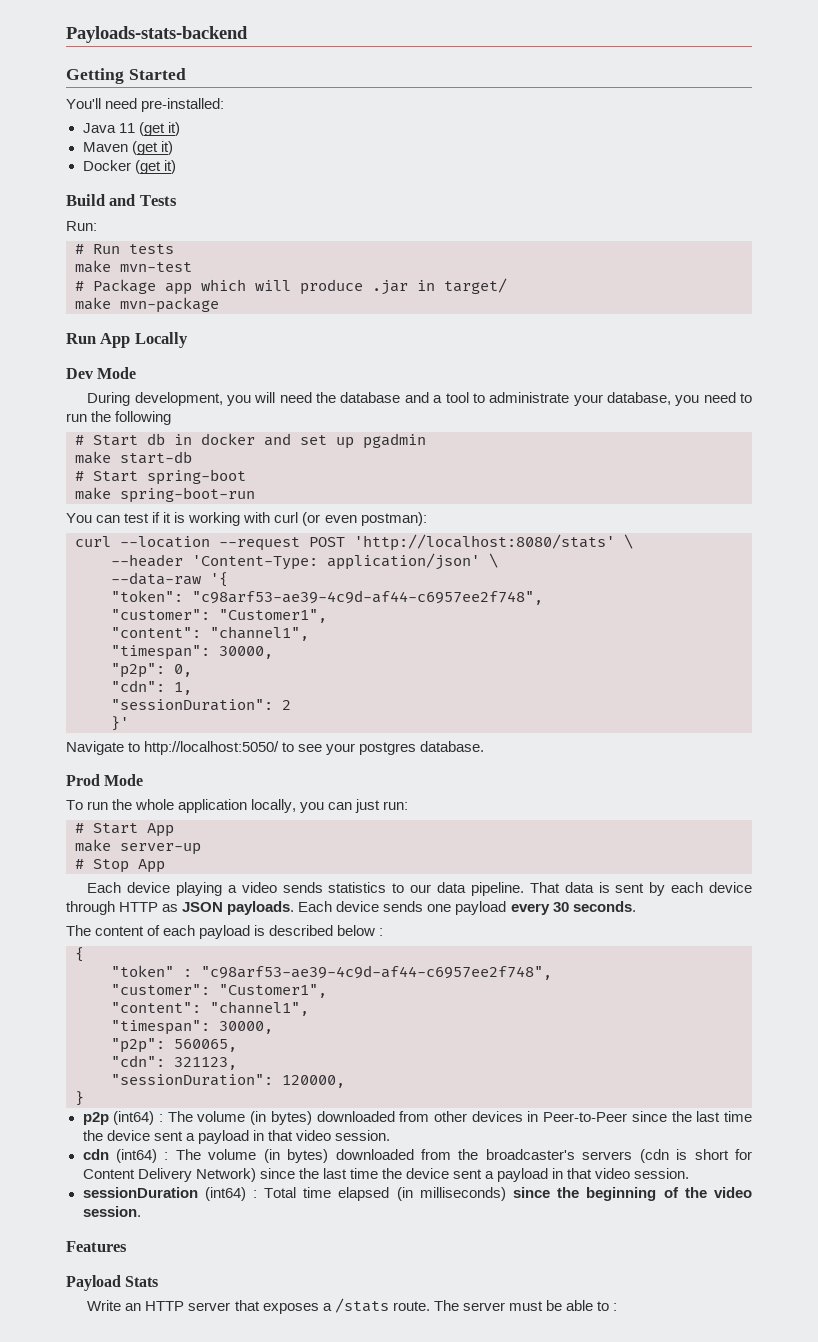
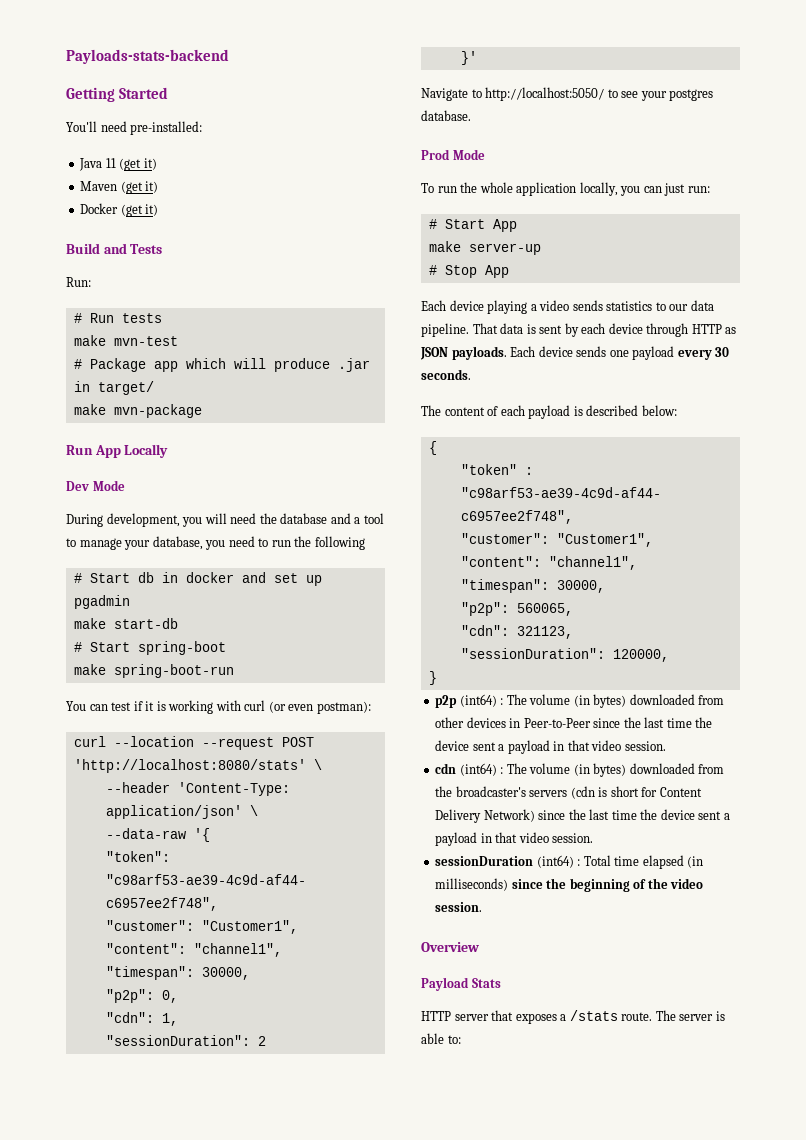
[489,392,570,403] administrate -> [79,538,122,550] manage
[337,925,384,936] below : -> [641,405,677,416] below:
[66,1241,127,1252] Features -> [421,942,479,952] Overview
[87,1300,142,1311] Write an -> (501, 983) none
[508,1300,618,1311] must be able to : -> [715,1011,725,1021] [421,1033,461,1044] is able to:

